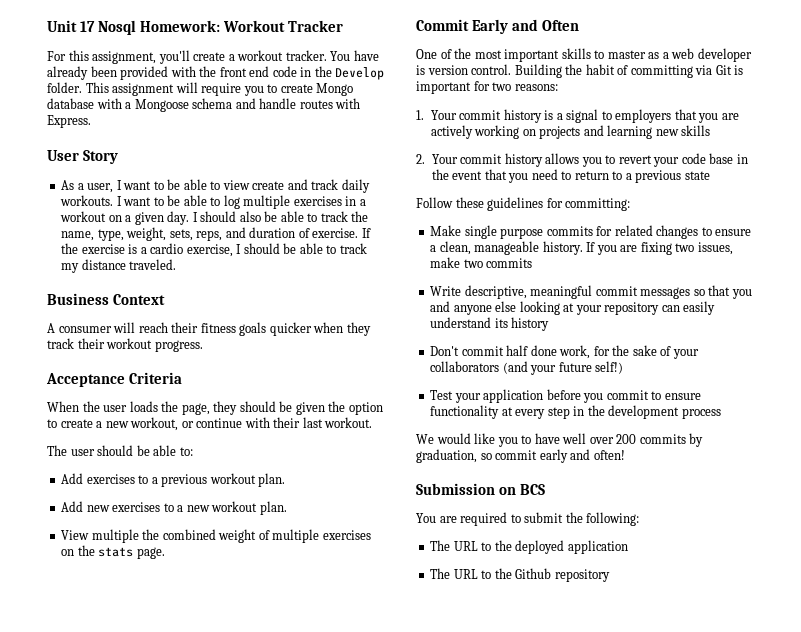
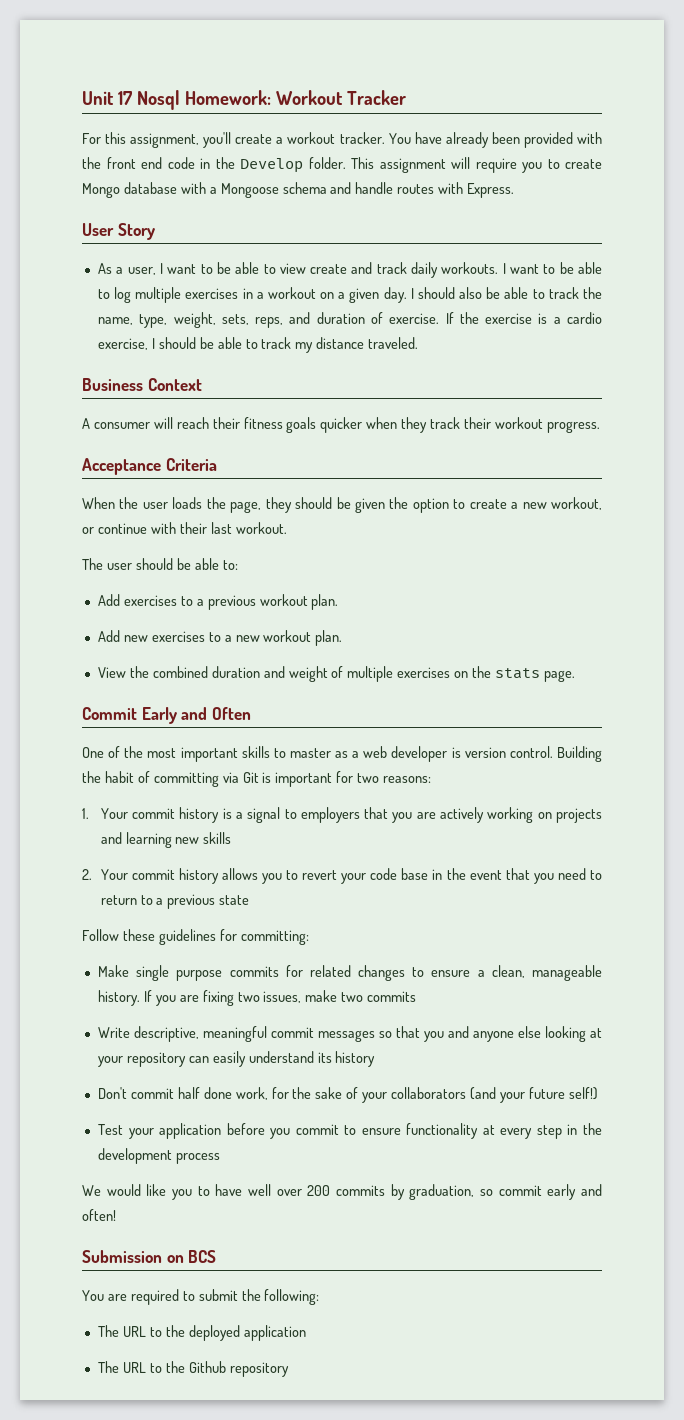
[91,529,139,543] multiple -> (126, 672) none
(216, 534) none -> [211,666,285,678] duration and

